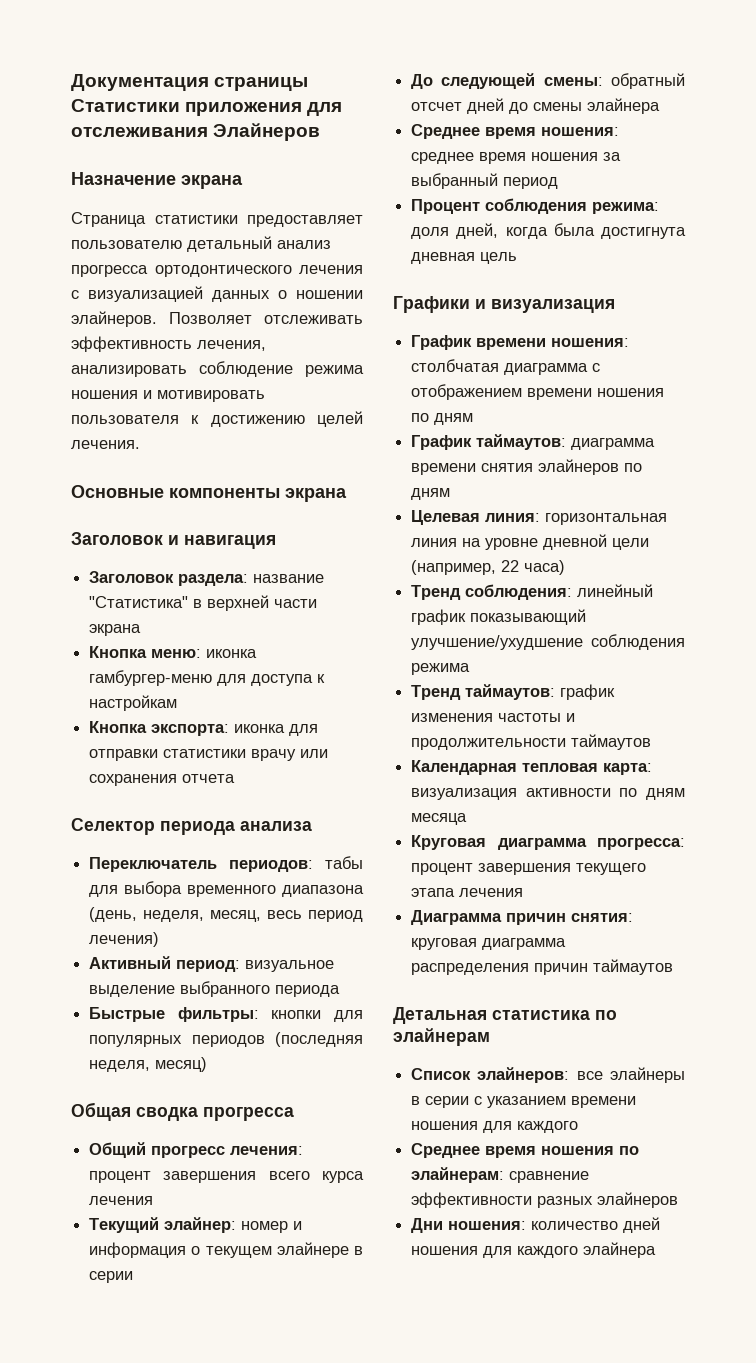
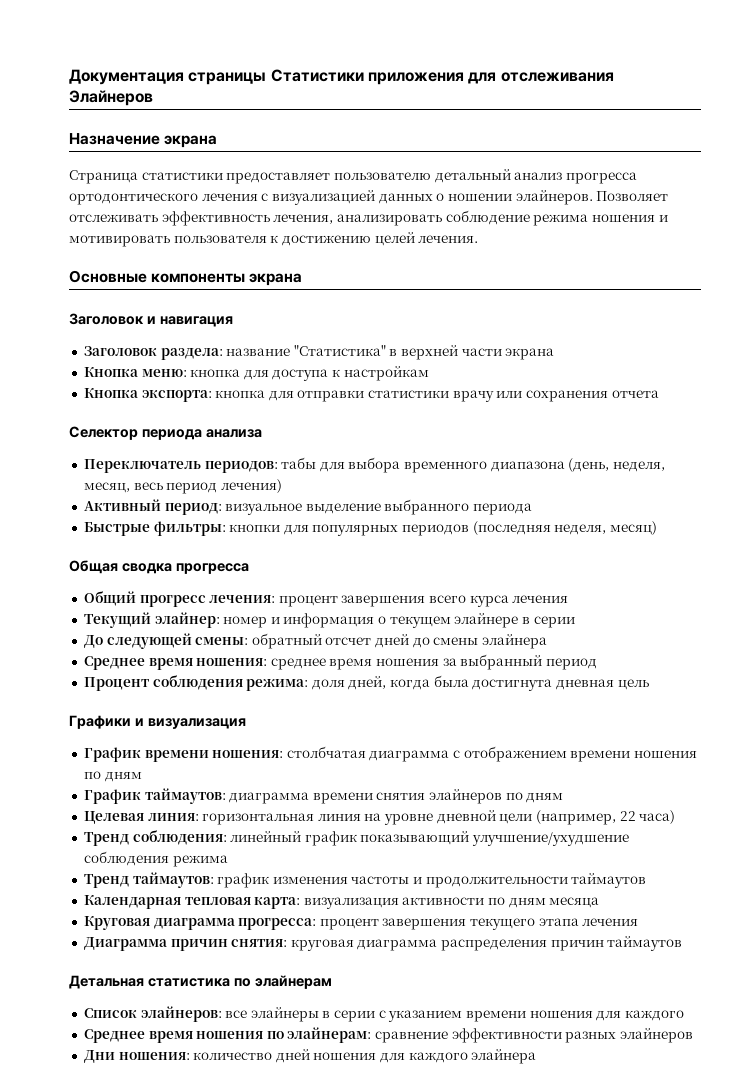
[206,649,258,658] [89,670,213,686] иконка гамбургер-меню -> [190,369,241,377] кнопка
[234,724,286,733] иконка -> [215,390,266,398] кнопка

